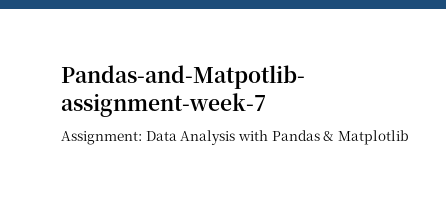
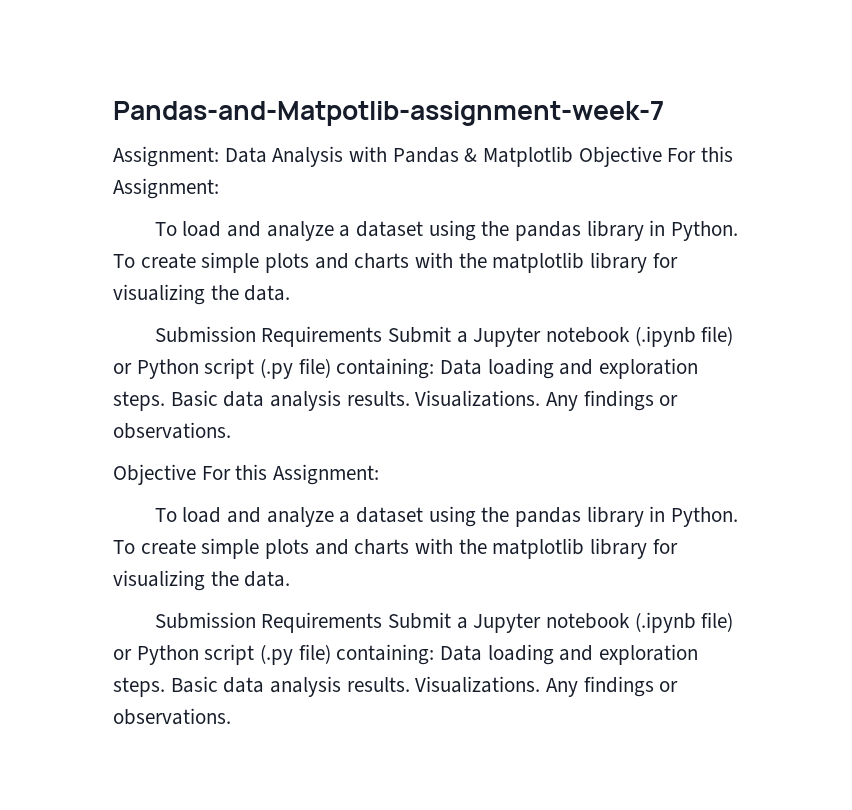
(409, 137) none -> [578,146,734,167] [113,178,219,199] [154,220,739,241] [113,252,678,273] [113,284,291,305] [154,326,734,347] [113,358,699,379] [113,390,679,411] [113,422,231,439] [113,464,380,485] [154,506,739,527] [113,538,678,559] [113,570,291,591] [154,612,734,633] [113,644,699,665] [113,676,679,697] [113,708,231,725] Objective For this Assignment: // To load and analyze a dataset using the pandas library in Python. To create simple plots and charts with the matplotlib library for visualizing the data. // Submission Requirements Submit a Jupyter notebook (.ipynb file) or Python script (.py file) containing: Data loading and exploration steps. Basic data analysis results. Visualizations. Any findings or observations. // Objective For this Assignment: // To load and analyze a dataset using the pandas library in Python. To create simple plots and charts with the matplotlib library for visualizing the data. // Submission Requirements Submit a Jupyter notebook (.ipynb file) or Python script (.py file) containing: Data loading and exploration steps. Basic data analysis results. Visualizations. Any findings or observations.

